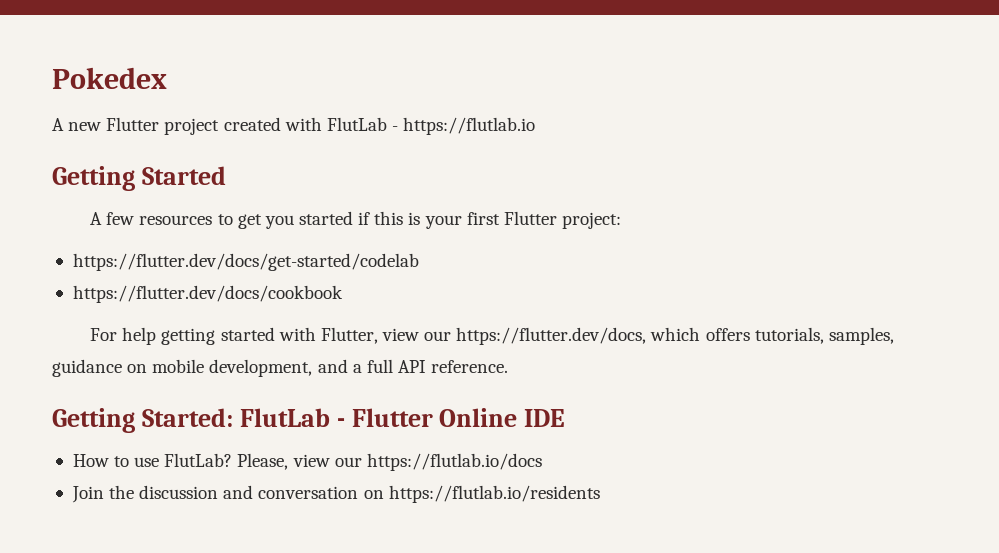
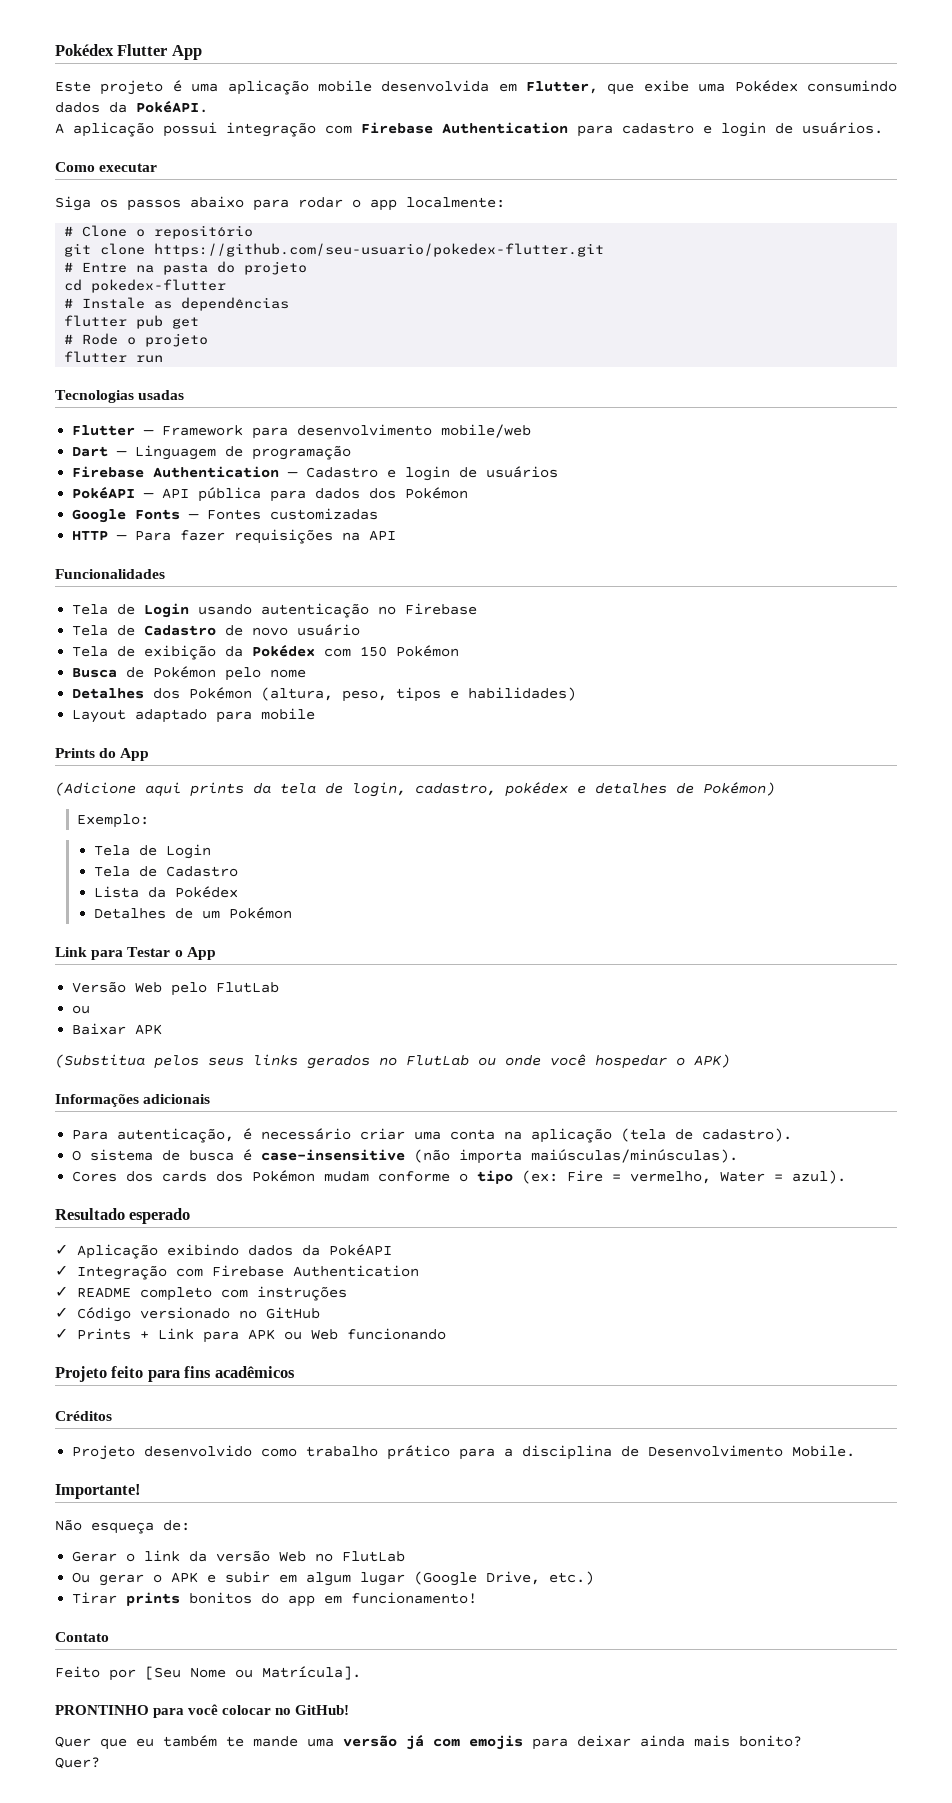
[52,67,167,89] [52,117,536,135] [52,166,226,191] [90,211,621,229] [72,253,419,271] [72,285,343,303] [90,327,894,345] [52,359,509,377] [52,408,566,433] [72,453,542,471] [71,485,600,503] Pokedex // A new Flutter project created with FlutLab - https://flutlab.io // Getting Started // A few resources to get you started if this is your first Flutter project: // https://flutter.dev/docs/get-started/codelab // https://flutter.dev/docs/cookbook // For help getting started with Flutter, view our https://flutter.dev/docs, which offers tutorials, samples, guidance on mobile development, and a full API reference. // Getting Started: FlutLab - Flutter Online IDE // How to use FlutLab? Please, view our https://flutlab.io/docs // Join the discussion and conversation on https://flutlab.io/residents -> [55,44,202,60] [55,80,897,95] [55,100,208,113] [55,122,883,137] [55,162,158,172] [55,196,505,211] [64,225,254,239] [64,243,605,257] [64,261,308,275] [64,279,227,293] [64,297,290,311] [64,315,200,329] [64,333,209,347] [64,351,164,363] [55,390,185,403] [72,424,532,439] [72,445,352,460] [72,466,559,481] [72,486,469,502] [72,508,379,523] [72,529,397,544] [55,569,165,579] [72,603,478,618] [72,624,361,636] [72,644,460,660] [72,666,307,681] [72,687,577,702] [72,708,316,723] [55,748,150,761] [55,782,775,797] [77,814,150,828] [94,844,212,859] [94,866,239,877] [94,886,239,898] [94,907,293,919] [55,947,216,960] [72,981,280,996] [72,1005,91,1014] [72,1023,163,1035] [55,1054,730,1069] [55,1094,211,1107] [72,1128,793,1143] [72,1149,739,1164] [72,1170,847,1184] [55,1208,191,1224] [55,1244,392,1259] [55,1265,419,1280] [55,1286,347,1301] [55,1307,320,1322] [55,1328,446,1343] [55,1366,295,1382] [55,1411,112,1421] [72,1445,856,1460] [55,1484,141,1499] [55,1519,190,1534] [72,1550,406,1562] [72,1571,595,1586] [72,1592,478,1607] [55,1632,109,1642] [55,1666,361,1681] [55,1704,350,1718] [55,1734,802,1750] [55,1757,100,1769] Pokédex Flutter App // Este projeto é uma aplicação mobile desenvolvida em Flutter, que exibe uma Pokédex consumindo dados da PokéAPI. // A aplicação possui integração com Firebase Authentication para cadastro e login de usuários. // Como executar // Siga os passos abaixo para rodar o app localmente: // # Clone o repositório // git clone https://github.com/seu-usuario/pokedex-flutter.git // # Entre na pasta do projeto // cd pokedex-flutter // # Instale as dependências // flutter pub get // # Rode o projeto // flutter run // Tecnologias usadas // Flutter — Framework para desenvolvimento mobile/web // Dart — Linguagem de programação // Firebase Authentication — Cadastro e login de usuários // PokéAPI — API pública para dados dos Pokémon // Google Fonts — Fontes customizadas // HTTP — Para fazer requisições na API // Funcionalidades // Tela de Login usando autenticação no Firebase // Tela de Cadastro de novo usuário // Tela de exibição da Pokédex com 150 Pokémon // Busca de Pokémon pelo nome // Detalhes dos Pokémon (altura, peso, tipos e habilidades) // Layout adaptado para mobile // Prints do App // (Adicione aqui prints da tela de login, cadastro, pokédex e detalhes de Pokémon) // Exemplo: // Tela de Login // Tela de Cadastro // Lista da Pokédex // Detalhes de um Pokémon // Link para Testar o App // Versão Web pelo FlutLab // ou // Baixar APK // (Substitua pelos seus links gerados no FlutLab ou onde você hospedar o APK) // Informações adicionais // Para autenticação, é necessário criar uma conta na aplicação (tela de cadastro). // O sistema de busca é case-insensitive (não importa maiúsculas/minúsculas). // Cores dos cards dos Pokémon mudam conforme o tipo (ex: Fire = vermelho, Water = azul). // Resultado esperado // ✓ Aplicação exibindo dados da PokéAPI // ✓ Integração com Firebase Authentication // ✓ README completo com instruções // ✓ Código versionado no GitHub // ✓ Prints + Link para APK ou Web funcionando // Projeto feito para fins acadêmicos // Créditos // Projeto desenvolvido como trabalho prático para a disciplina de Desenvolvimento Mobile. // Importante! // Não esqueça de: // Gerar o link da versão Web no FlutLab // Ou gerar o APK e subir em algum lugar (Google Drive, etc.) // Tirar prints bonitos do app em funcionamento! // Contato // Feito por [Seu Nome ou Matrícula]. // PRONTINHO para você colocar no GitHub! // Quer que eu também te mande uma versão já com emojis para deixar ainda mais bonito? // Quer?

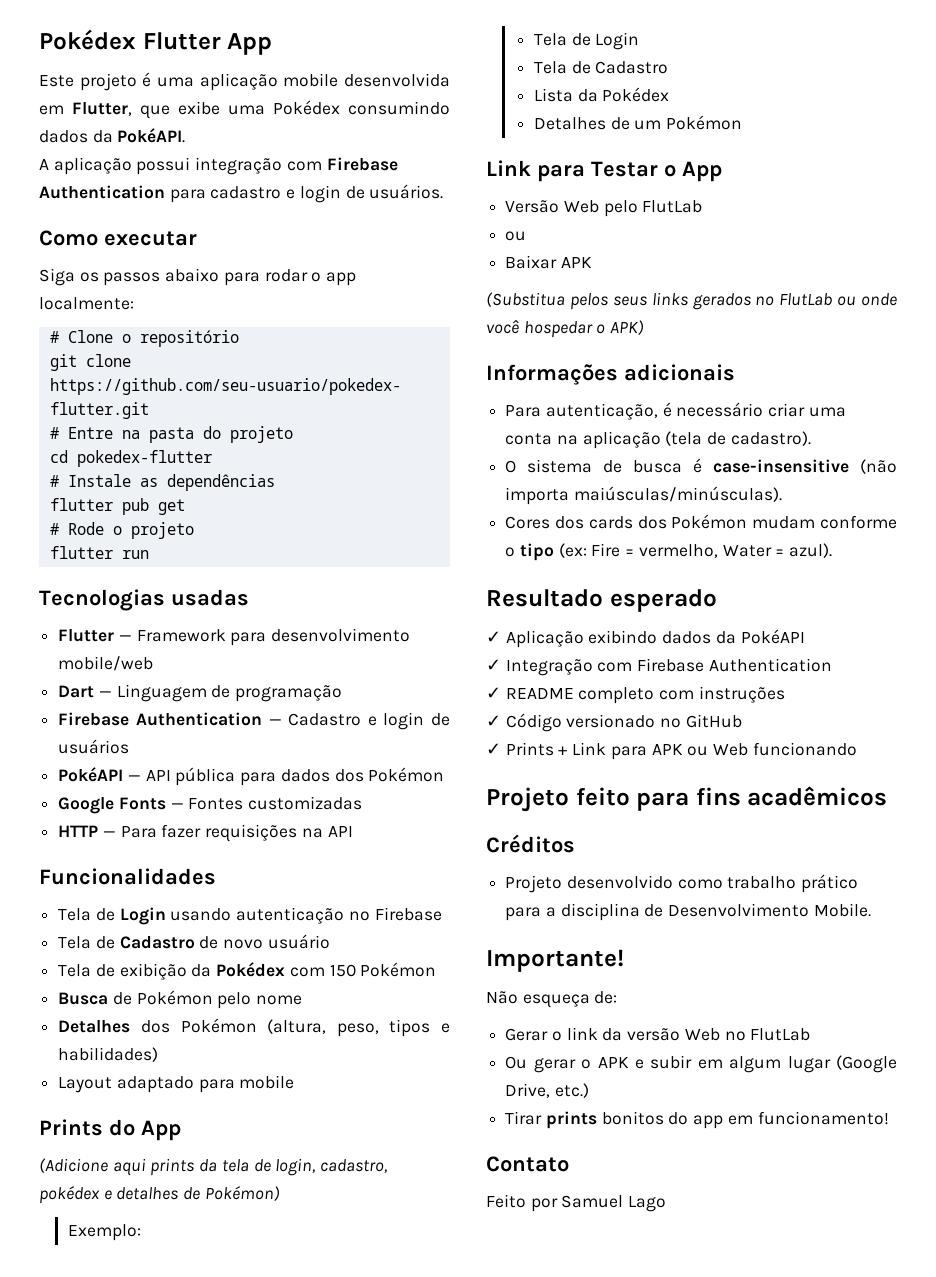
[145,1666,361,1680] [55,1704,350,1718] [55,1734,802,1750] [55,1757,100,1769] [Seu Nome ou Matrícula]. // PRONTINHO para você colocar no GitHub! // Quer que eu também te mande uma versão já com emojis para deixar ainda mais bonito? // Quer? -> [561,1195,667,1212] Samuel Lago

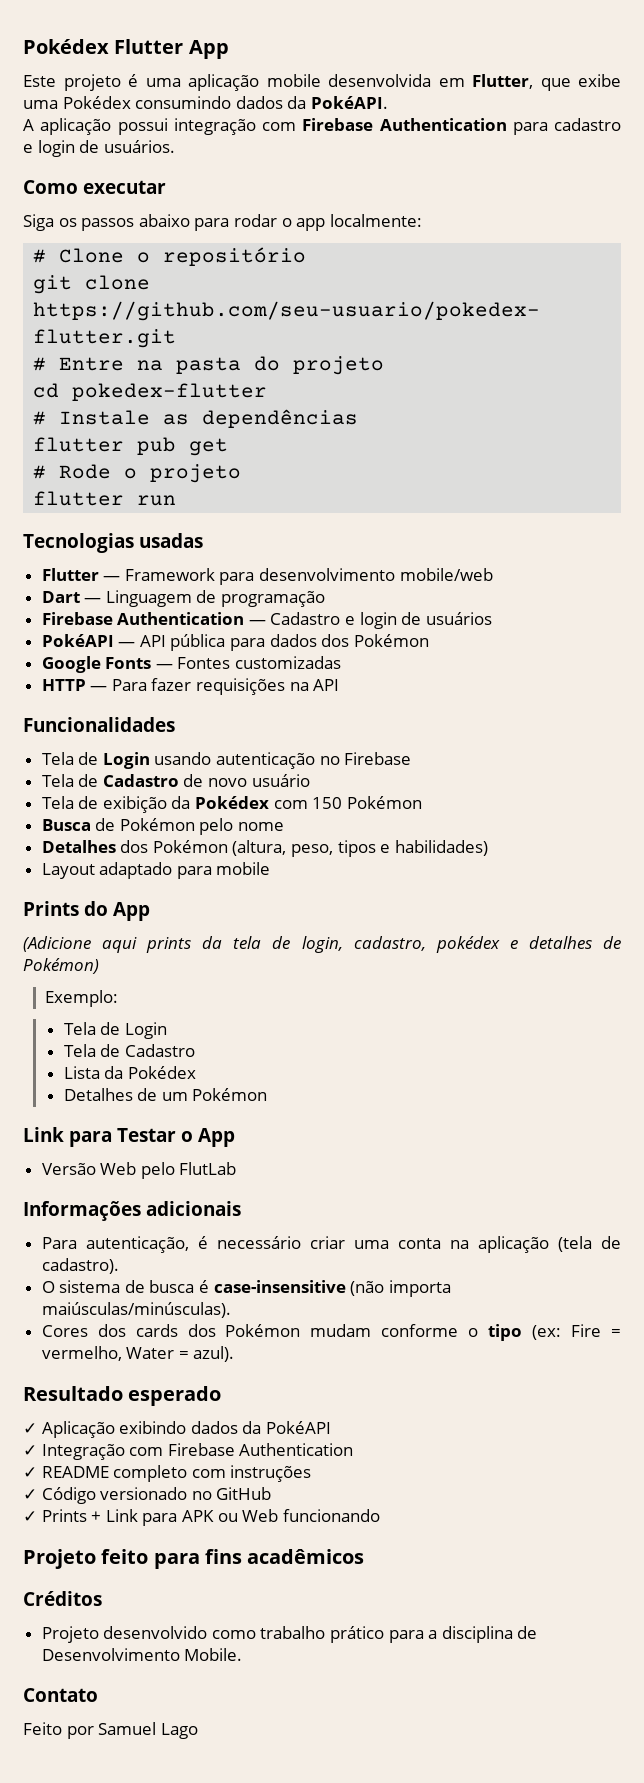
[505,231,527,241] [505,255,592,269] [486,292,897,310] [486,319,645,338] // ou // Baixar APK // (Substitua pelos seus links gerados no FlutLab ou onde você hospedar o APK) -> (237, 1168) none
[486,949,624,972] [486,991,618,1008] [505,1027,811,1041] [505,1055,897,1073] [505,1083,589,1098] [505,1111,889,1129] // Importante! // Não esqueça de: // Gerar o link da versão Web no FlutLab // Ou gerar o APK e subir em algum lugar (Google Drive, etc.) // Tirar prints bonitos do app em funcionamento! -> (243, 1654) none

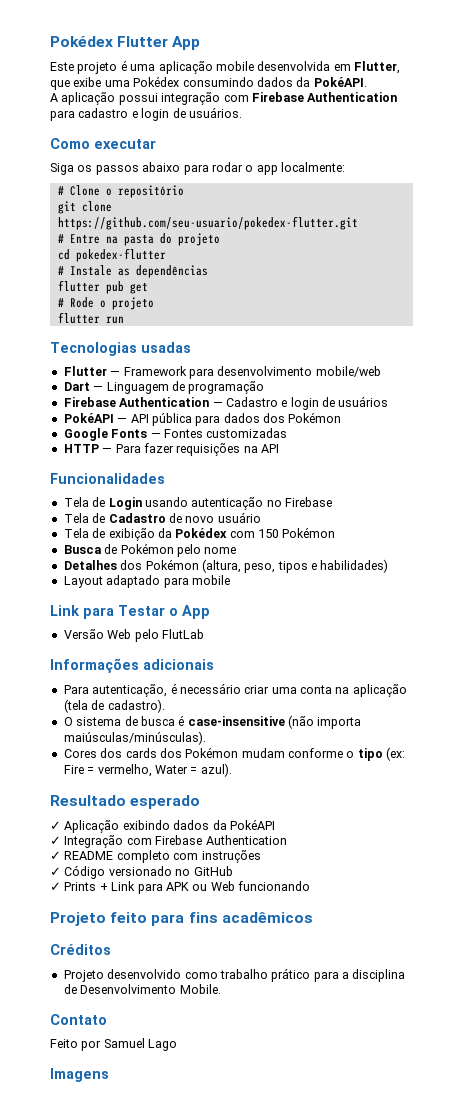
[23,901,150,921] [23,936,621,953] [23,958,99,974] [44,990,118,1007] [63,1022,167,1039] [63,1044,195,1057] [63,1066,196,1079] [63,1088,268,1101] // Prints do App // (Adicione aqui prints da tela de login, cadastro, pokédex e detalhes de Pokémon) // Exemplo: // Tela de Login // Tela de Cadastro // Lista da Pokédex // Detalhes de um Pokémon -> (230, 580) none
(198, 1731) none -> [50,1068,109,1082] // Imagens

